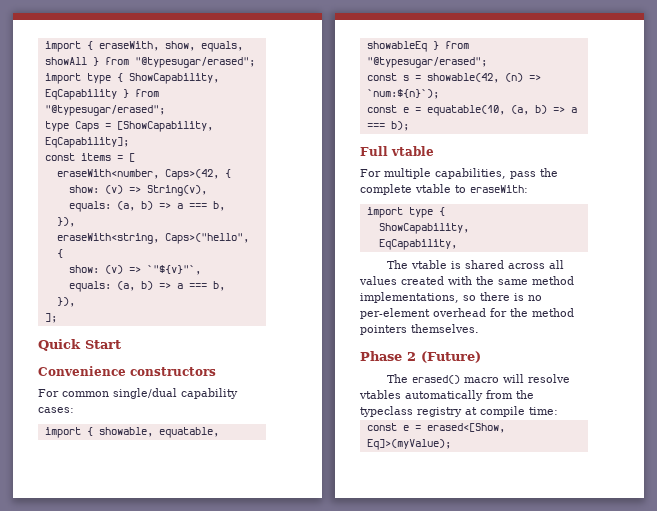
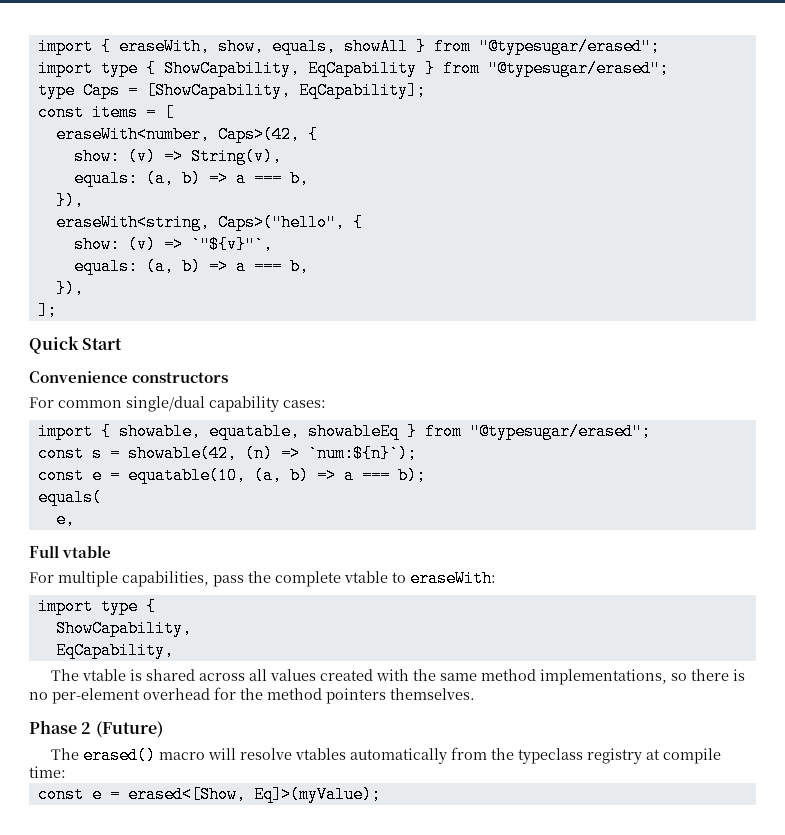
(409, 126) none -> [37,489,102,506] [55,511,75,528] // equals( // e,

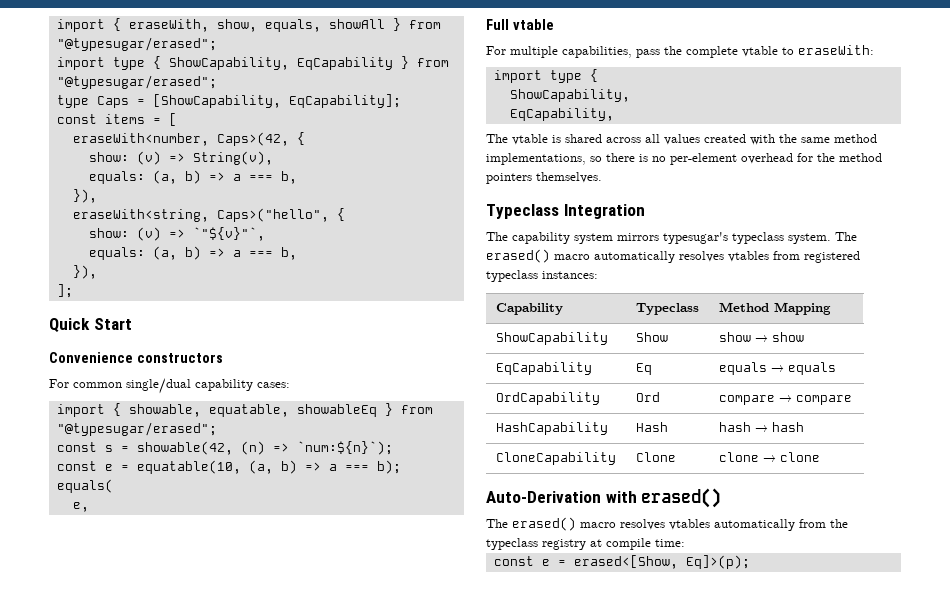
[29,720,163,738] [50,747,292,764] Phase 2 (Future) // The erased() macro will resolve -> [486,204,645,219] [486,232,857,244] [486,249,860,263] [486,270,598,282] [495,303,563,315] [635,303,699,315] [718,302,831,315] [495,332,608,345] [635,332,668,342] [718,332,804,342] [495,362,592,375] [635,363,652,375] [718,362,836,375] [495,392,600,405] [635,392,660,402] [718,395,852,405] [495,422,608,435] [635,422,668,432] [718,422,804,432] [495,452,616,465] [635,452,676,462] [718,452,820,462] [486,488,722,508] [486,517,665,531] Typeclass Integration // The capability system mirrors typesugar's typeclass system. The erased() macro automatically resolves vtables from registered typeclass instances: // Capability | Typeclass | Method Mapping // ShowCapability | Show | show → show // EqCapability | Eq | equals → equals // OrdCapability | Ord | compare → compare // HashCapability | Hash | hash → hash // CloneCapability | Clone | clone → clone // Auto-Derivation with erased() // The erased() macro resolves
[253,786,381,803] Eq]>(myValue); -> [685,555,750,569] Eq]>(p);

